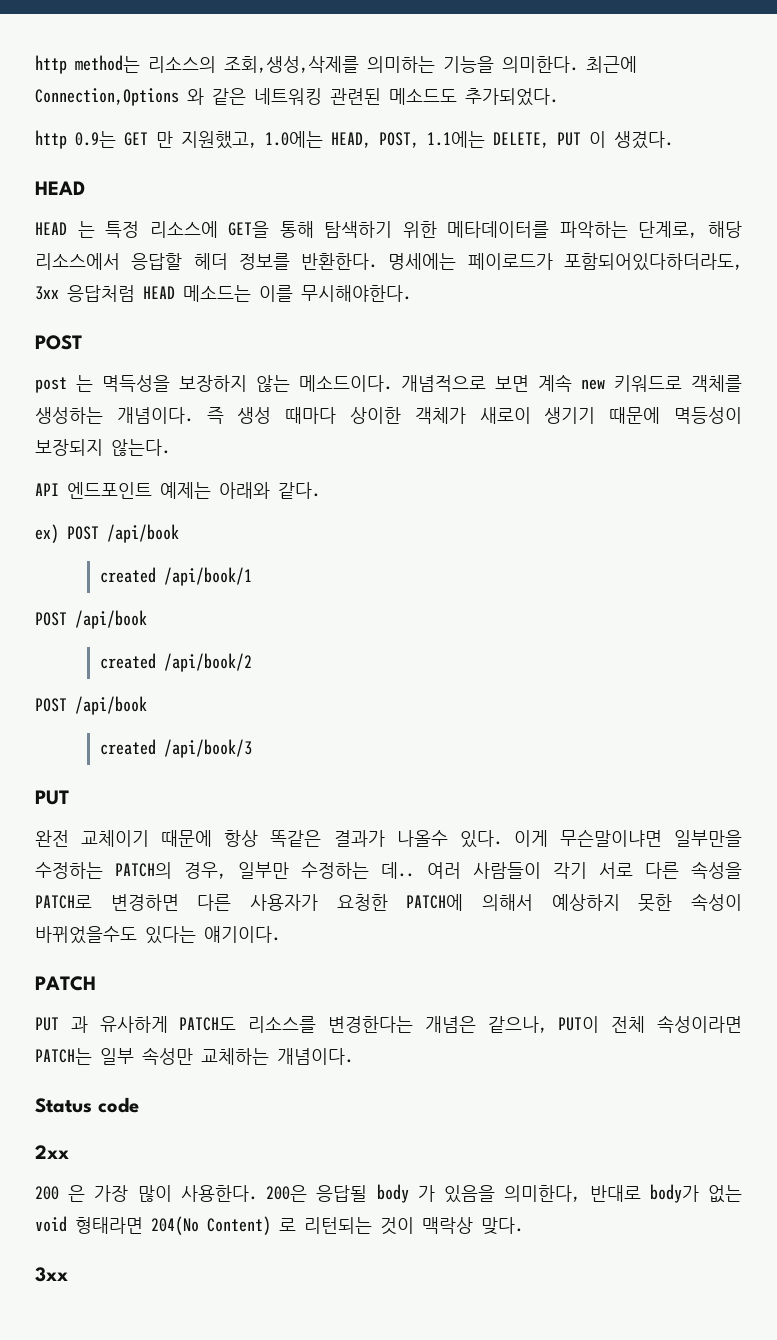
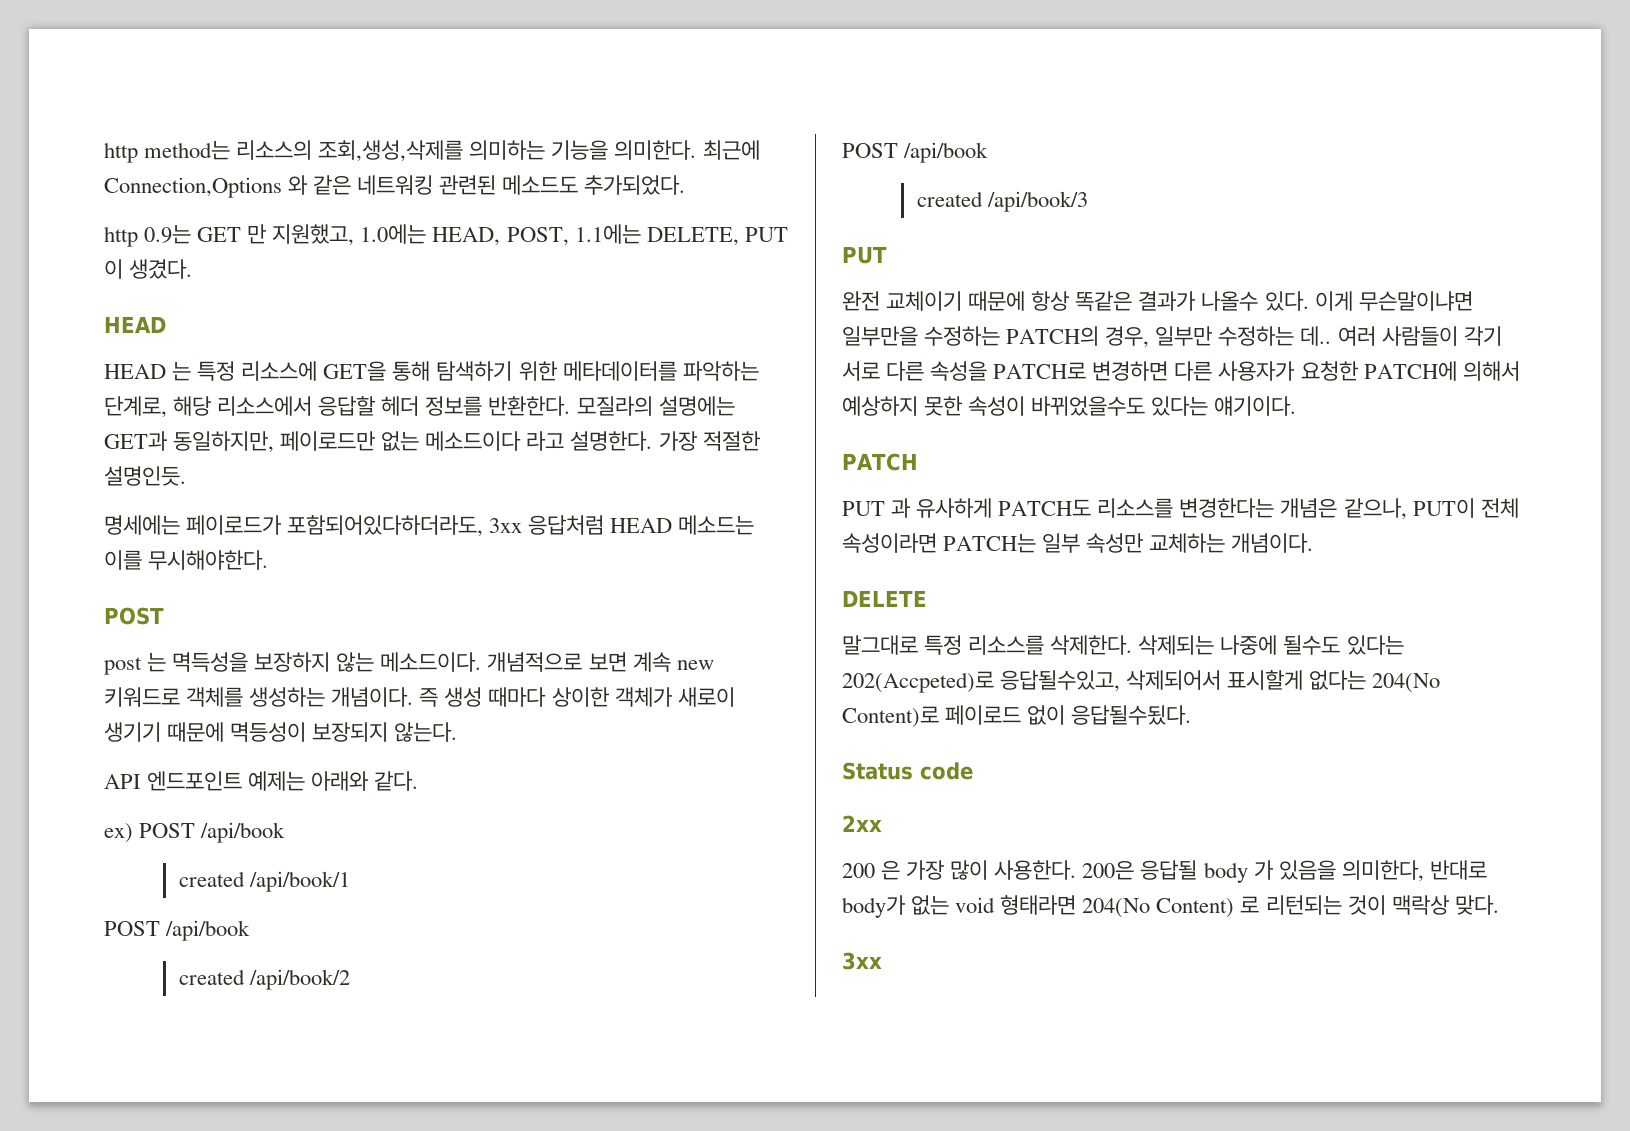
(378, 261) none -> [576,396,735,416] [104,431,760,453] [104,466,186,486] 모질라의 설명에는 GET과 동일하지만, 페이로드만 없는 메소드이다 라고 설명한다. 가장 적절한 설명인듯. //
(353, 1056) none -> [842,590,927,607] [842,635,1404,655] [842,670,1441,693] [842,705,1192,728] // DELETE // 말그대로 특정 리소스를 삭제한다. 삭제되는 나중에 될수도 있다는 202(Accpeted)로 응답될수있고, 삭제되어서 표시할게 없다는 204(No Content)로 페이로드 없이 응답될수됬다.

